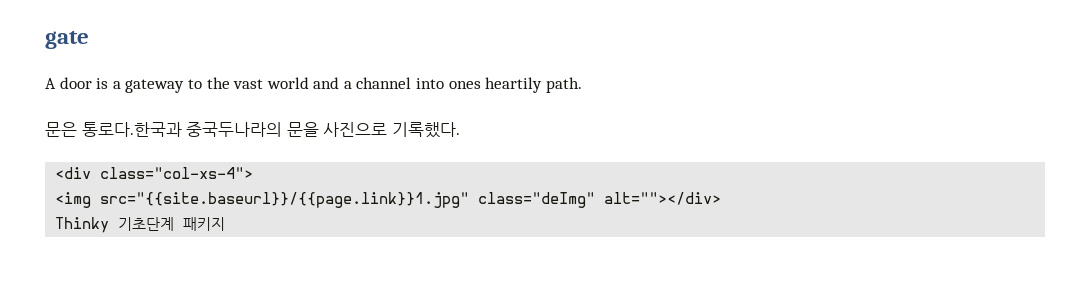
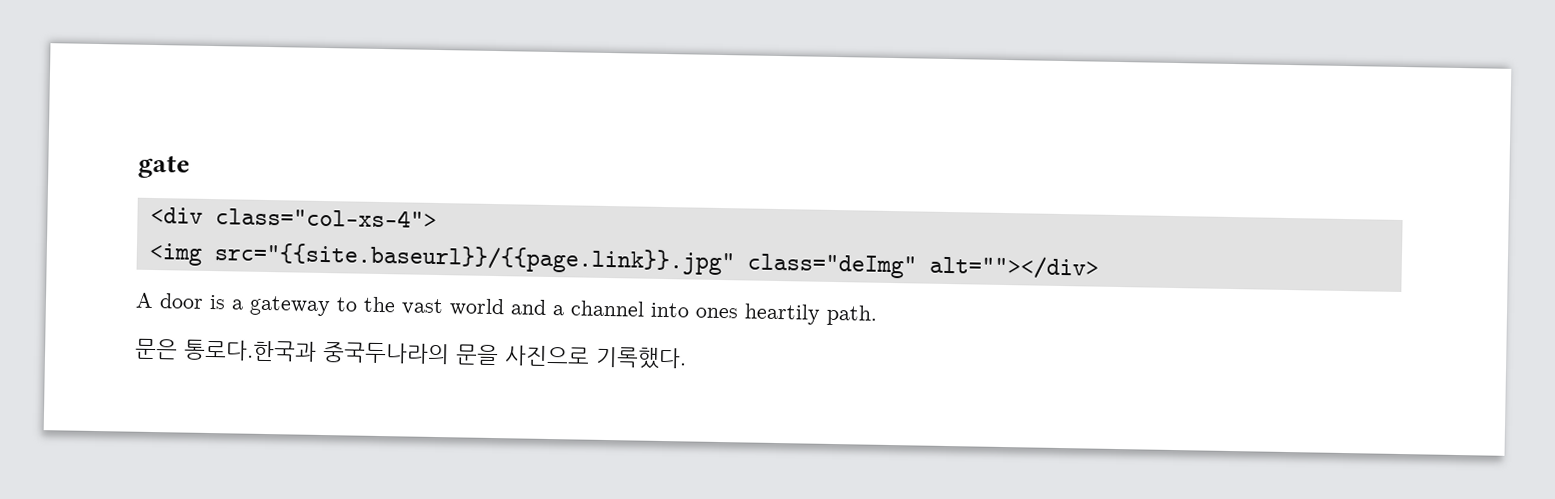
(89, 40) none -> [149,206,437,228] [148,242,1099,280] // <div class="col-xs-4"> // <img src="{{site.baseurl}}/{{page.link}}.jpg" class="deImg" alt=""></div>
[55,167,254,179] [55,192,722,208] [55,217,226,233] // <div class="col-xs-4"> // <img src="{{site.baseurl}}/{{page.link}}1.jpg" class="deImg" alt=""></div> // Thinky 기초단계 패키지 -> (687, 358) none

